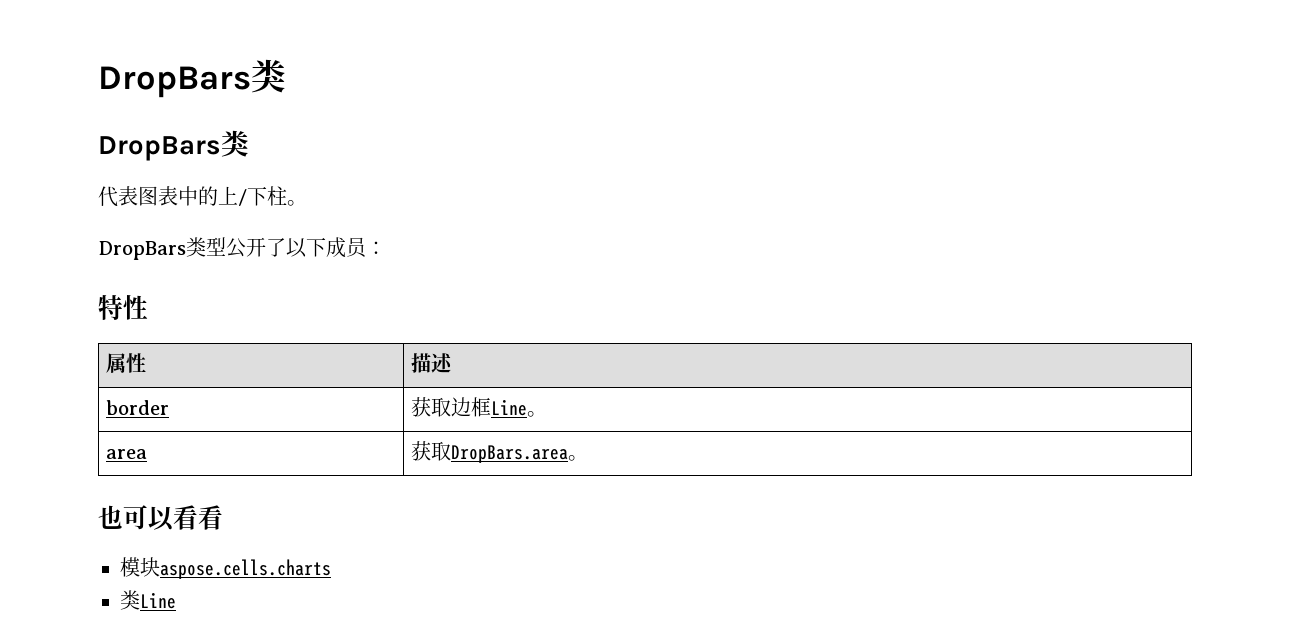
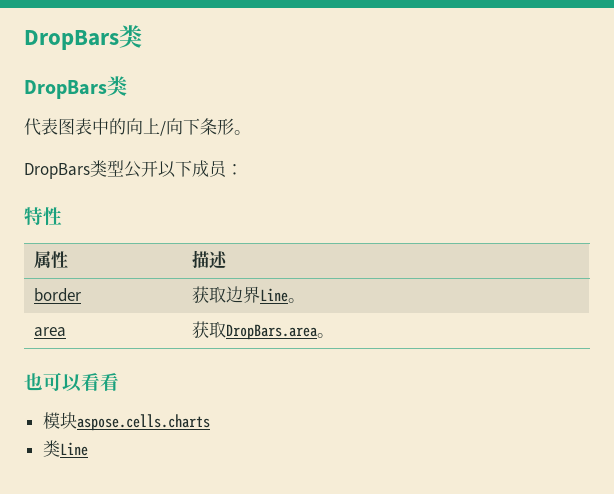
[218,186,287,206] 上/下柱 -> [126,118,234,136] 向上/向下条形
[266,238,286,257] 了 -> (158, 168) none
[471,397,492,417] 框 -> [243,286,261,303] 界

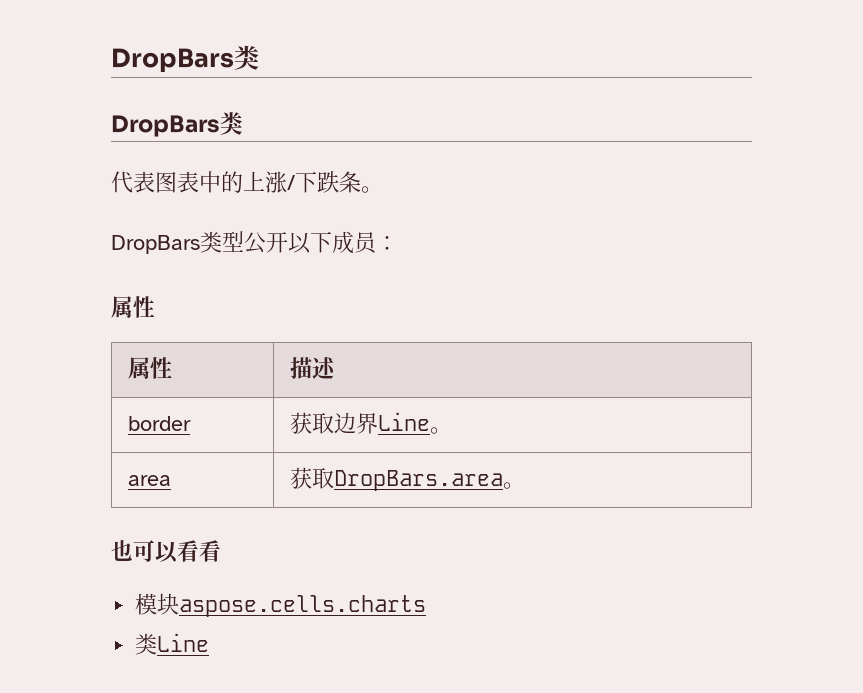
[126,118,234,136] 向上/向下条形 -> [243,171,361,193] 上涨/下跌条
[24,207,43,225] 特 -> [111,296,133,318] 属

